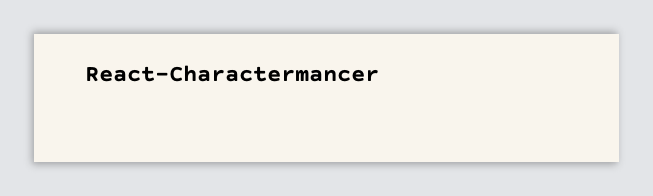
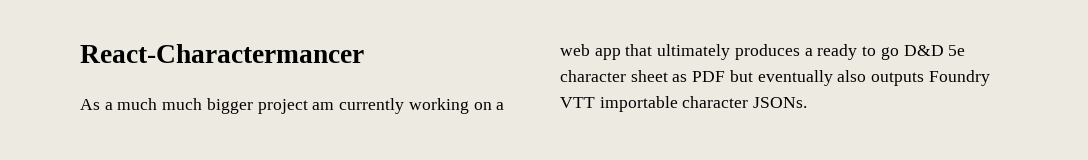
(379, 73) none -> [80,98,505,114] [560,44,966,60] [560,70,990,86] [560,96,808,112] // As a much much bigger project am currently working on a web app that ultimately produces a ready to go D&D 5e character sheet as PDF but eventually also outputs Foundry VTT importable character JSONs.

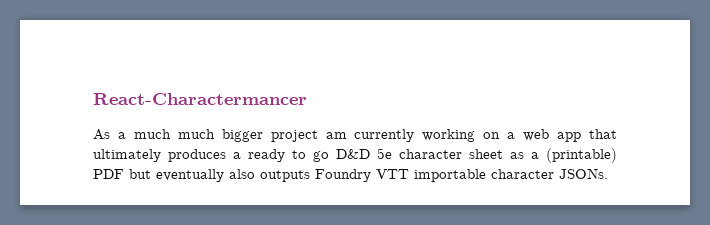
(688, 78) none -> [531,148,617,163] a (printable)

